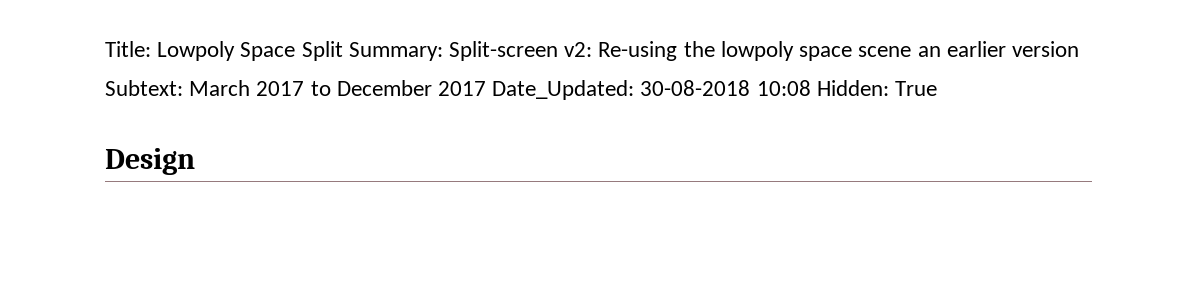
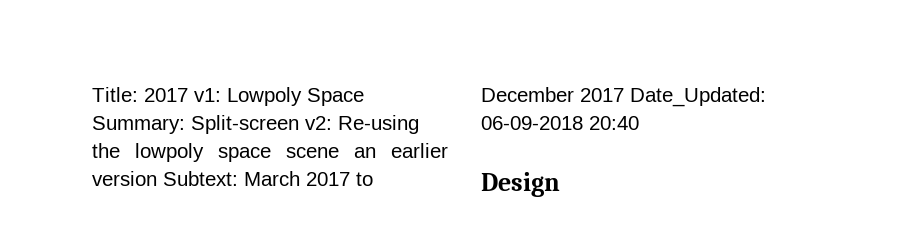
(151, 49) none -> [144,88,221,102] 2017 v1:
[301,41,343,61] Split -> (364, 97) none
[640,80,938,96] 30-08-2018 10:08 Hidden: True -> [481,116,639,130] 06-09-2018 20:40

